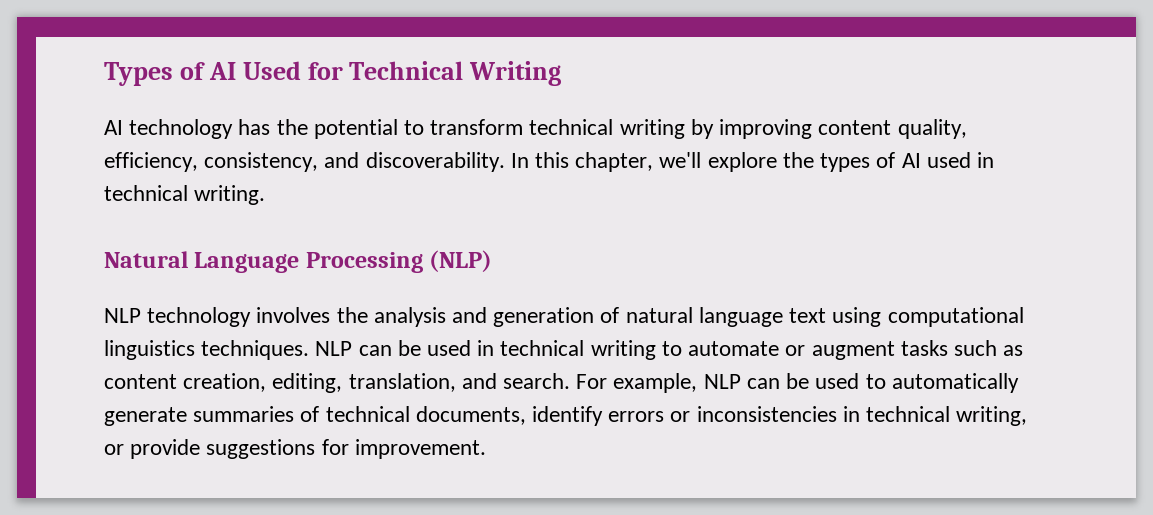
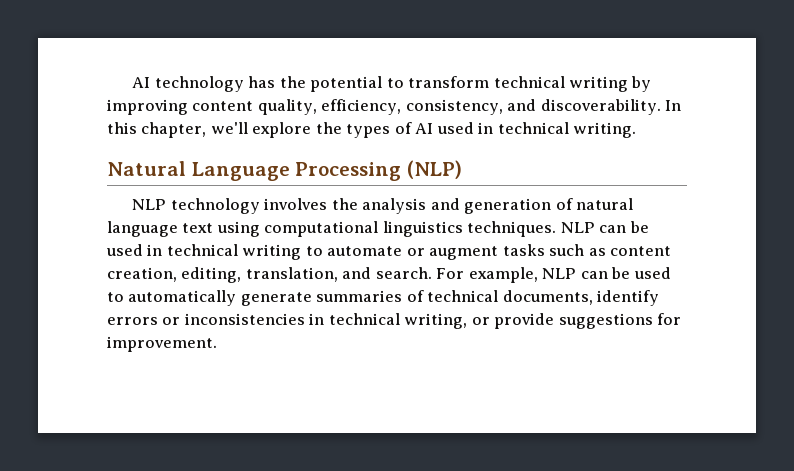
[104,61,562,86] Types of AI Used for Technical Writing // -> (132, 82) none

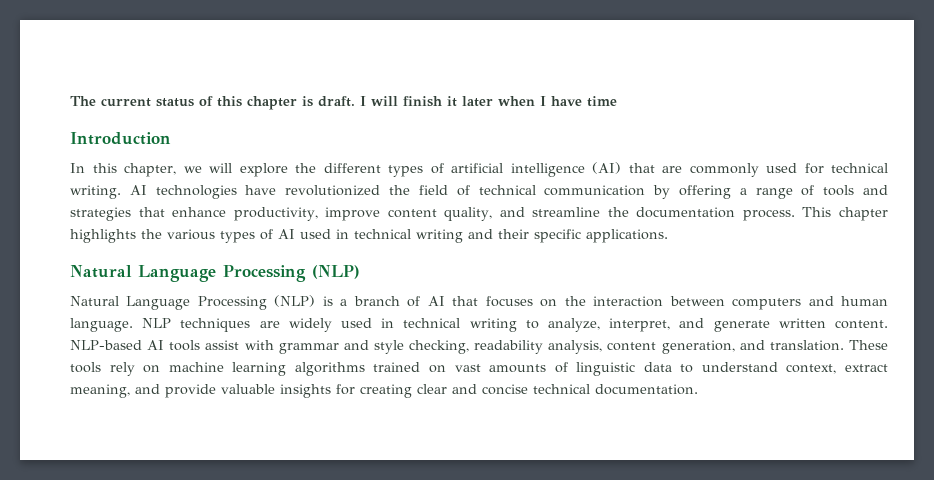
[132,76,652,92] [107,99,682,115] [107,122,342,138] AI technology has the potential to transform technical writing by improving content quality, efficiency, consistency, and discoverability. In this chapter, we'll explore the -> [70,96,617,110] [70,132,171,145] [70,162,888,177] [70,185,888,199] [70,207,888,221] [70,229,215,243] The current status of this chapter is draft. I will finish it later when I have time // Introduction // In this chapter, we will explore the different types of artificial intelligence (AI) that are commonly used for technical writing. AI technologies have revolutionized the field of technical communication by offering a range of tools and strategies that enhance productivity, improve content quality, and streamline the documentation process. This chapter highlights the various
[573,122,637,138] writing. -> [416,229,668,243] writing and their specific applications.
[132,198,633,214] [107,221,649,237] NLP technology involves the analysis and generation of natural language text using computational linguistics techniques. NLP can be -> [70,295,889,310] [70,318,332,332] Natural Language Processing (NLP) is a branch of AI that focuses on the interaction between computers and human language. NLP techniques are widely
[327,244,672,260] [107,267,671,283] [107,290,660,306] [107,313,682,329] [107,336,217,352] automate or augment tasks such as content creation, editing, translation, and search. For example, NLP can be used to automatically generate summaries of technical documents, identify errors or inconsistencies in technical writing, or provide suggestions for improvement. -> [547,318,889,332] [70,340,888,354] [70,362,888,376] [70,384,698,398] analyze, interpret, and generate written content. NLP-based AI tools assist with grammar and style checking, readability analysis, content generation, and translation. These tools rely on machine learning algorithms trained on vast amounts of linguistic data to understand context, extract meaning, and provide valuable insights for creating clear and concise technical documentation.

